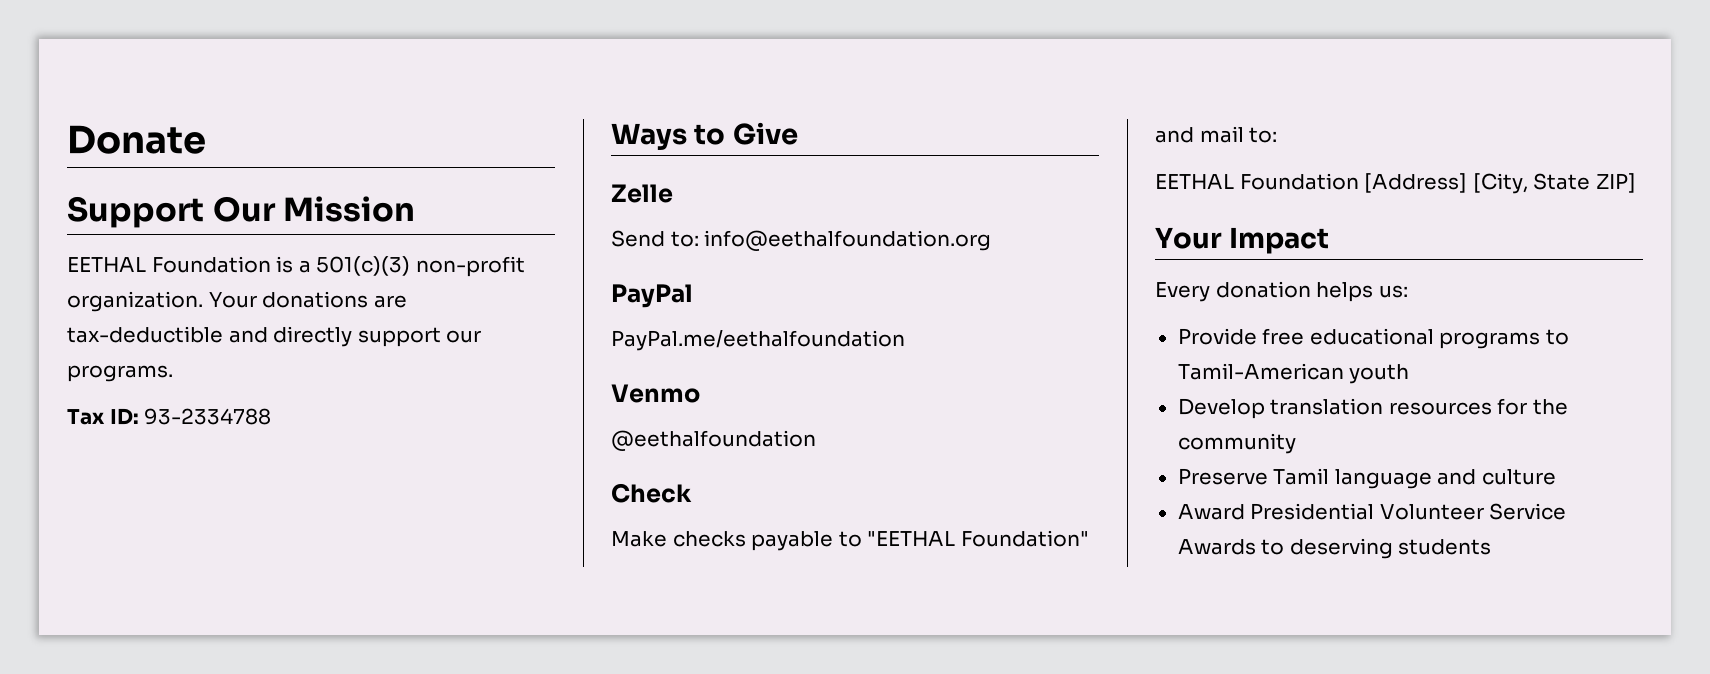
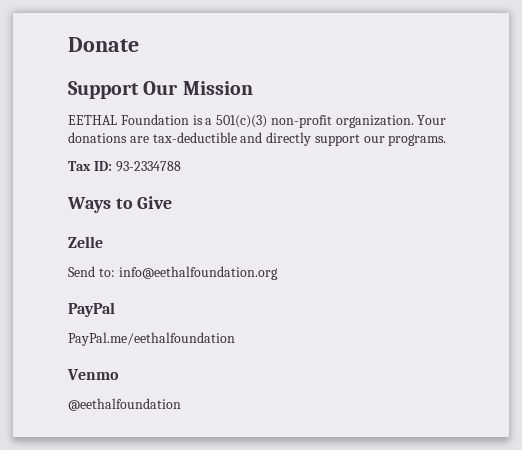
[611,483,692,503] [611,530,1089,551] [1155,126,1278,143] [1155,173,1636,194] [1155,227,1330,254] [1155,281,1408,302] [1177,328,1569,349] [1177,363,1410,384] [1177,398,1568,419] [1177,433,1296,454] [1177,468,1556,489] [1177,503,1567,520] [1177,538,1492,559] // Check // Make checks payable to "EETHAL Foundation" and mail to: // EETHAL Foundation [Address] [City, State ZIP] // Your Impact // Every donation helps us: // Provide free educational programs to Tamil-American youth // Develop translation resources for the community // Preserve Tamil language and culture // Award Presidential Volunteer Service Awards to deserving students -> (181, 404) none

